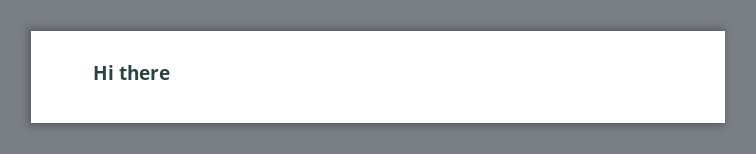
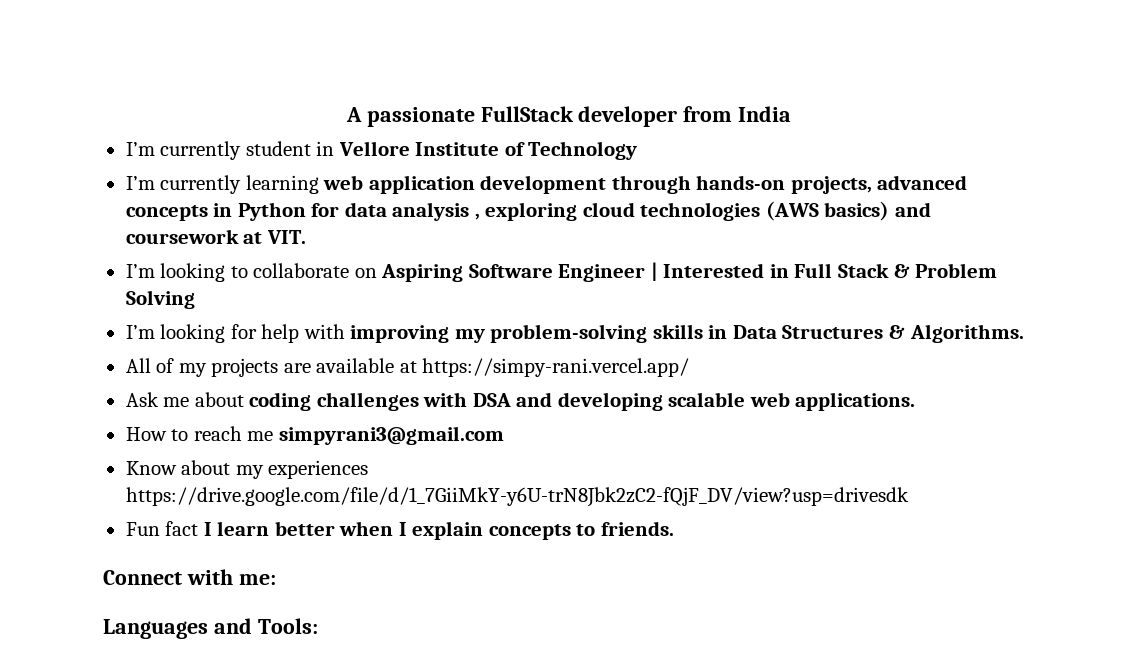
[93,65,170,80] Hi there -> [345,106,792,127] [125,141,638,160] [125,175,968,194] [125,201,931,221] [125,229,306,244] [125,262,998,282] [125,290,195,309] [125,324,1024,343] [125,358,690,377] [125,392,916,411] [125,426,504,445] [125,460,369,479] [125,487,909,507] [125,521,674,540] [103,569,276,585] [103,618,318,639] A passionate FullStack developer from India // I’m currently student in Vellore Institute of Technology // I’m currently learning web application development through hands-on projects, advanced concepts in Python for data analysis , exploring cloud technologies (AWS basics) and coursework at VIT. // I’m looking to collaborate on Aspiring Software Engineer | Interested in Full Stack & Problem Solving // I’m looking for help with improving my problem-solving skills in Data Structures & Algorithms. // All of my projects are available at https://simpy-rani.vercel.app/ // Ask me about coding challenges with DSA and developing scalable web applications. // How to reach me simpyrani3@gmail.com // Know about my experiences https://drive.google.com/file/d/1_7GiiMkY-y6U-trN8Jbk2zC2-fQjF_DV/view?usp=drivesdk // Fun fact I learn better when I explain concepts to friends. // Connect with me: // Languages and Tools:

